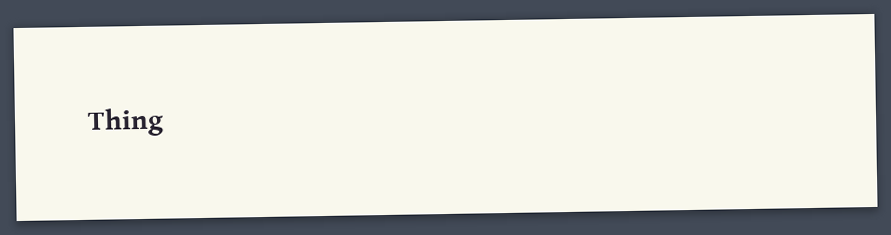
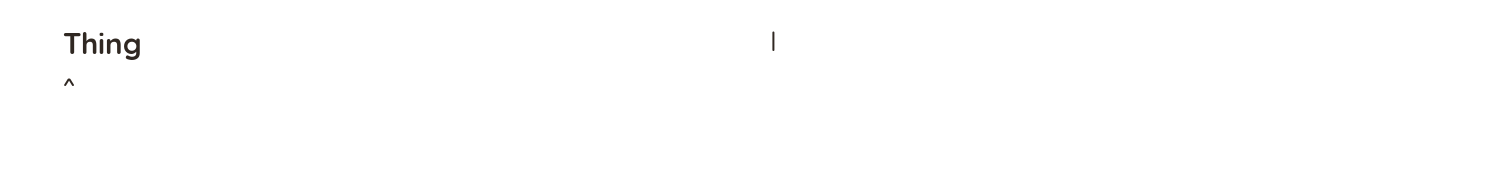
(164, 122) none -> [63,78,75,93] [771,31,776,51] // ^ // |

